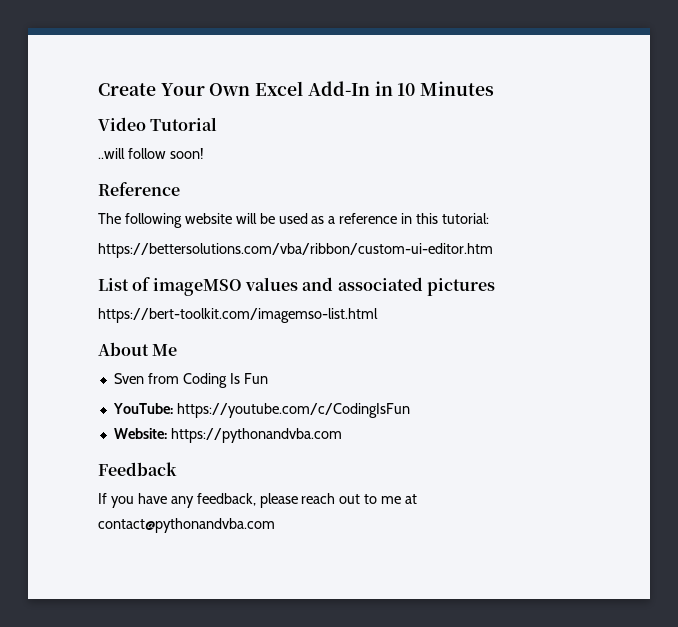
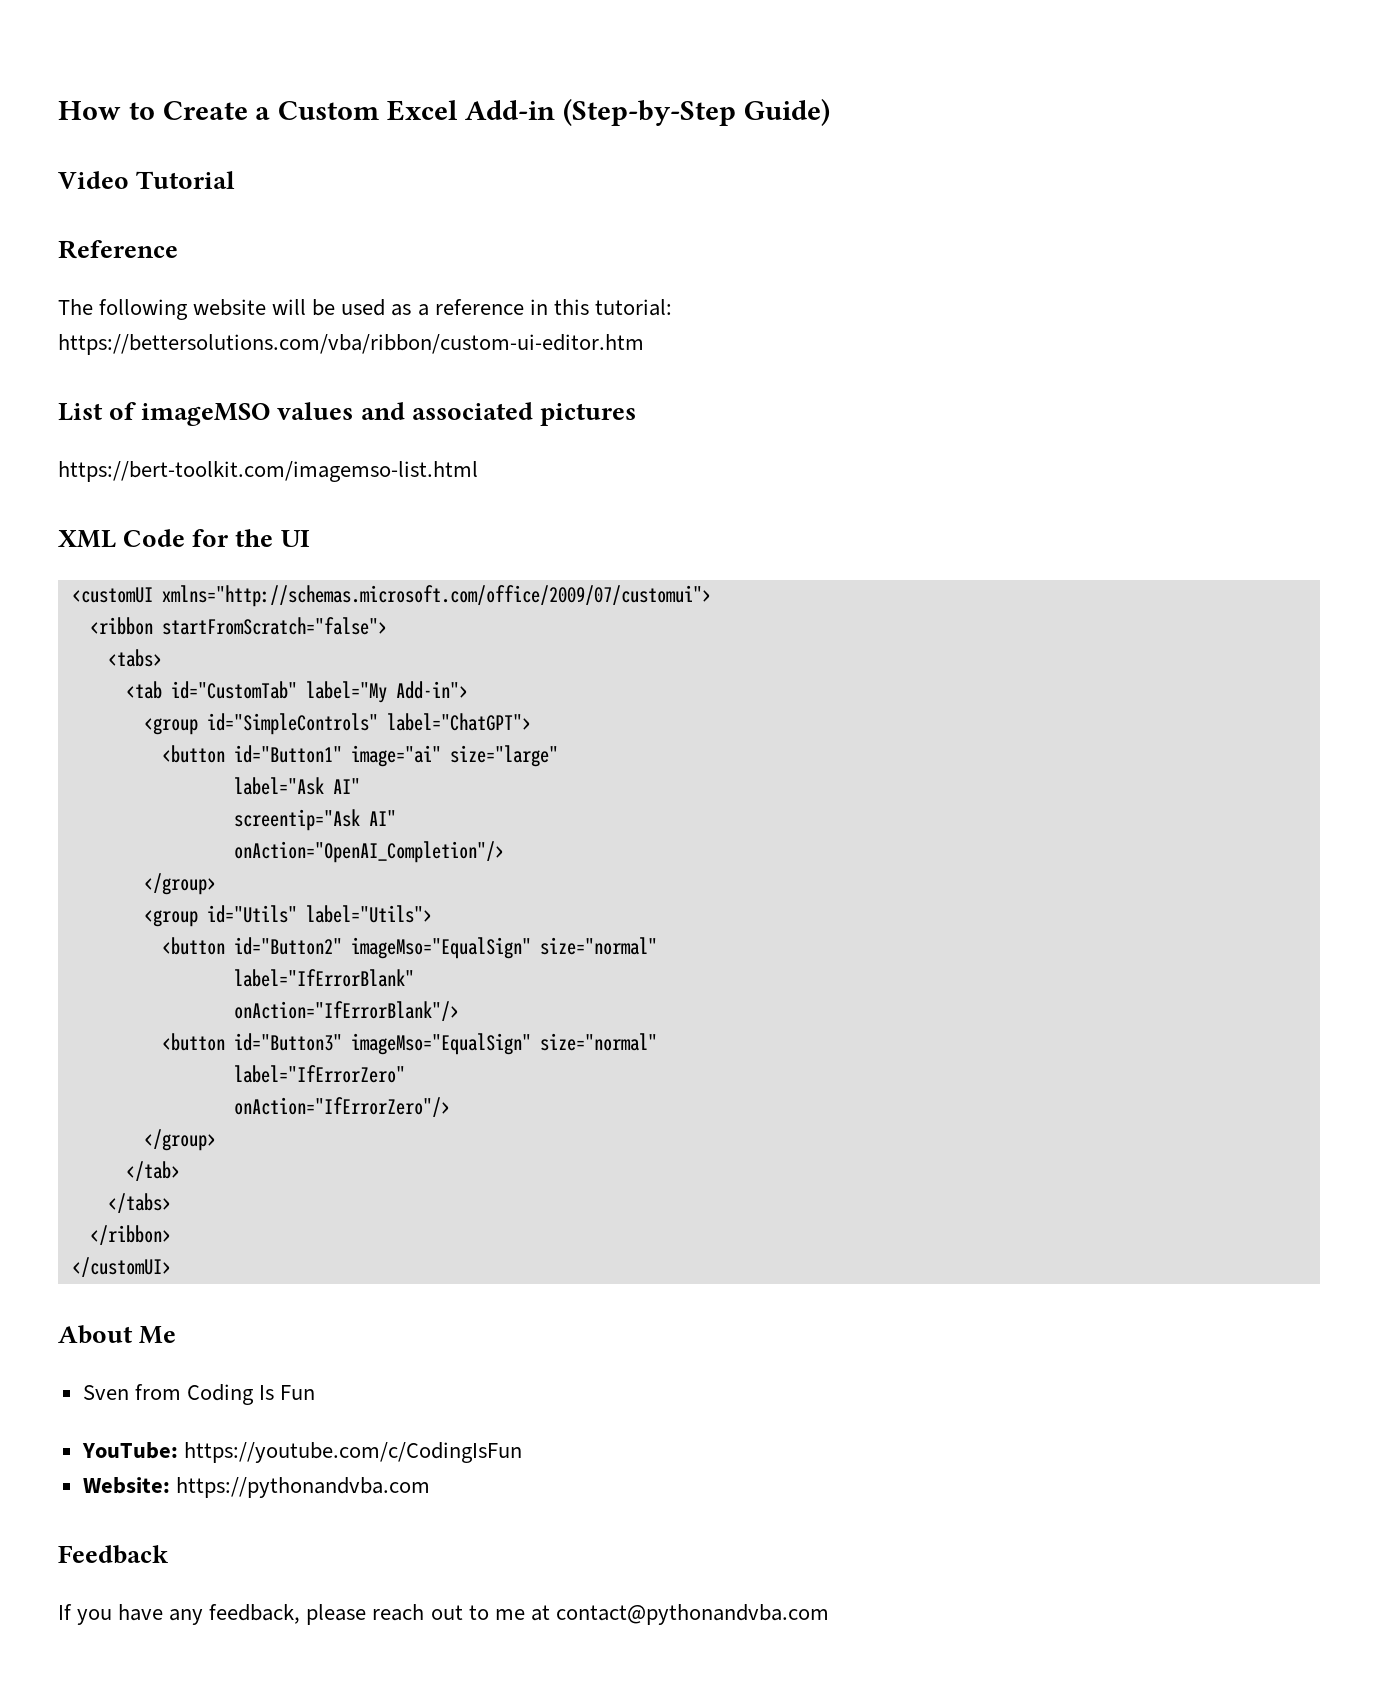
[98,81,495,96] Create Your Own Excel Add-In in 10 Minutes -> [58,98,830,126] How to Create a Custom Excel Add-in (Step-by-Step Guide)
[98,148,204,159] // ..will follow soon! -> (236, 180) none
(378, 315) none -> [58,529,310,548] [71,585,711,607] [89,617,387,635] [107,649,162,667] [125,681,468,703] [143,713,531,735] [161,745,558,767] [233,777,360,795] [233,809,396,831] [233,841,504,863] [143,873,216,895] [143,905,432,927] [161,937,657,959] [233,969,414,987] [233,1001,459,1021] [161,1033,657,1055] [233,1065,405,1083] [233,1097,450,1117] [143,1129,216,1151] [125,1161,180,1181] [107,1193,171,1213] [89,1225,171,1245] [71,1257,171,1277] // XML Code for the UI // <customUI xmlns="http://schemas.microsoft.com/office/2009/07/customui"> // <ribbon startFromScratch="false"> // <tabs> // <tab id="CustomTab" label="My Add-in"> // <group id="SimpleControls" label="ChatGPT"> // <button id="Button1" image="ai" size="large" // label="Ask AI" // screentip="Ask AI" // onAction="OpenAI_Completion"/> // </group> // <group id="Utils" label="Utils"> // <button id="Button2" imageMso="EqualSign" size="normal" // label="IfErrorBlank" // onAction="IfErrorBlank"/> // <button id="Button3" imageMso="EqualSign" size="normal" // label="IfErrorZero" // onAction="IfErrorZero"/> // </group> // </tab> // </tabs> // </ribbon> // </customUI>

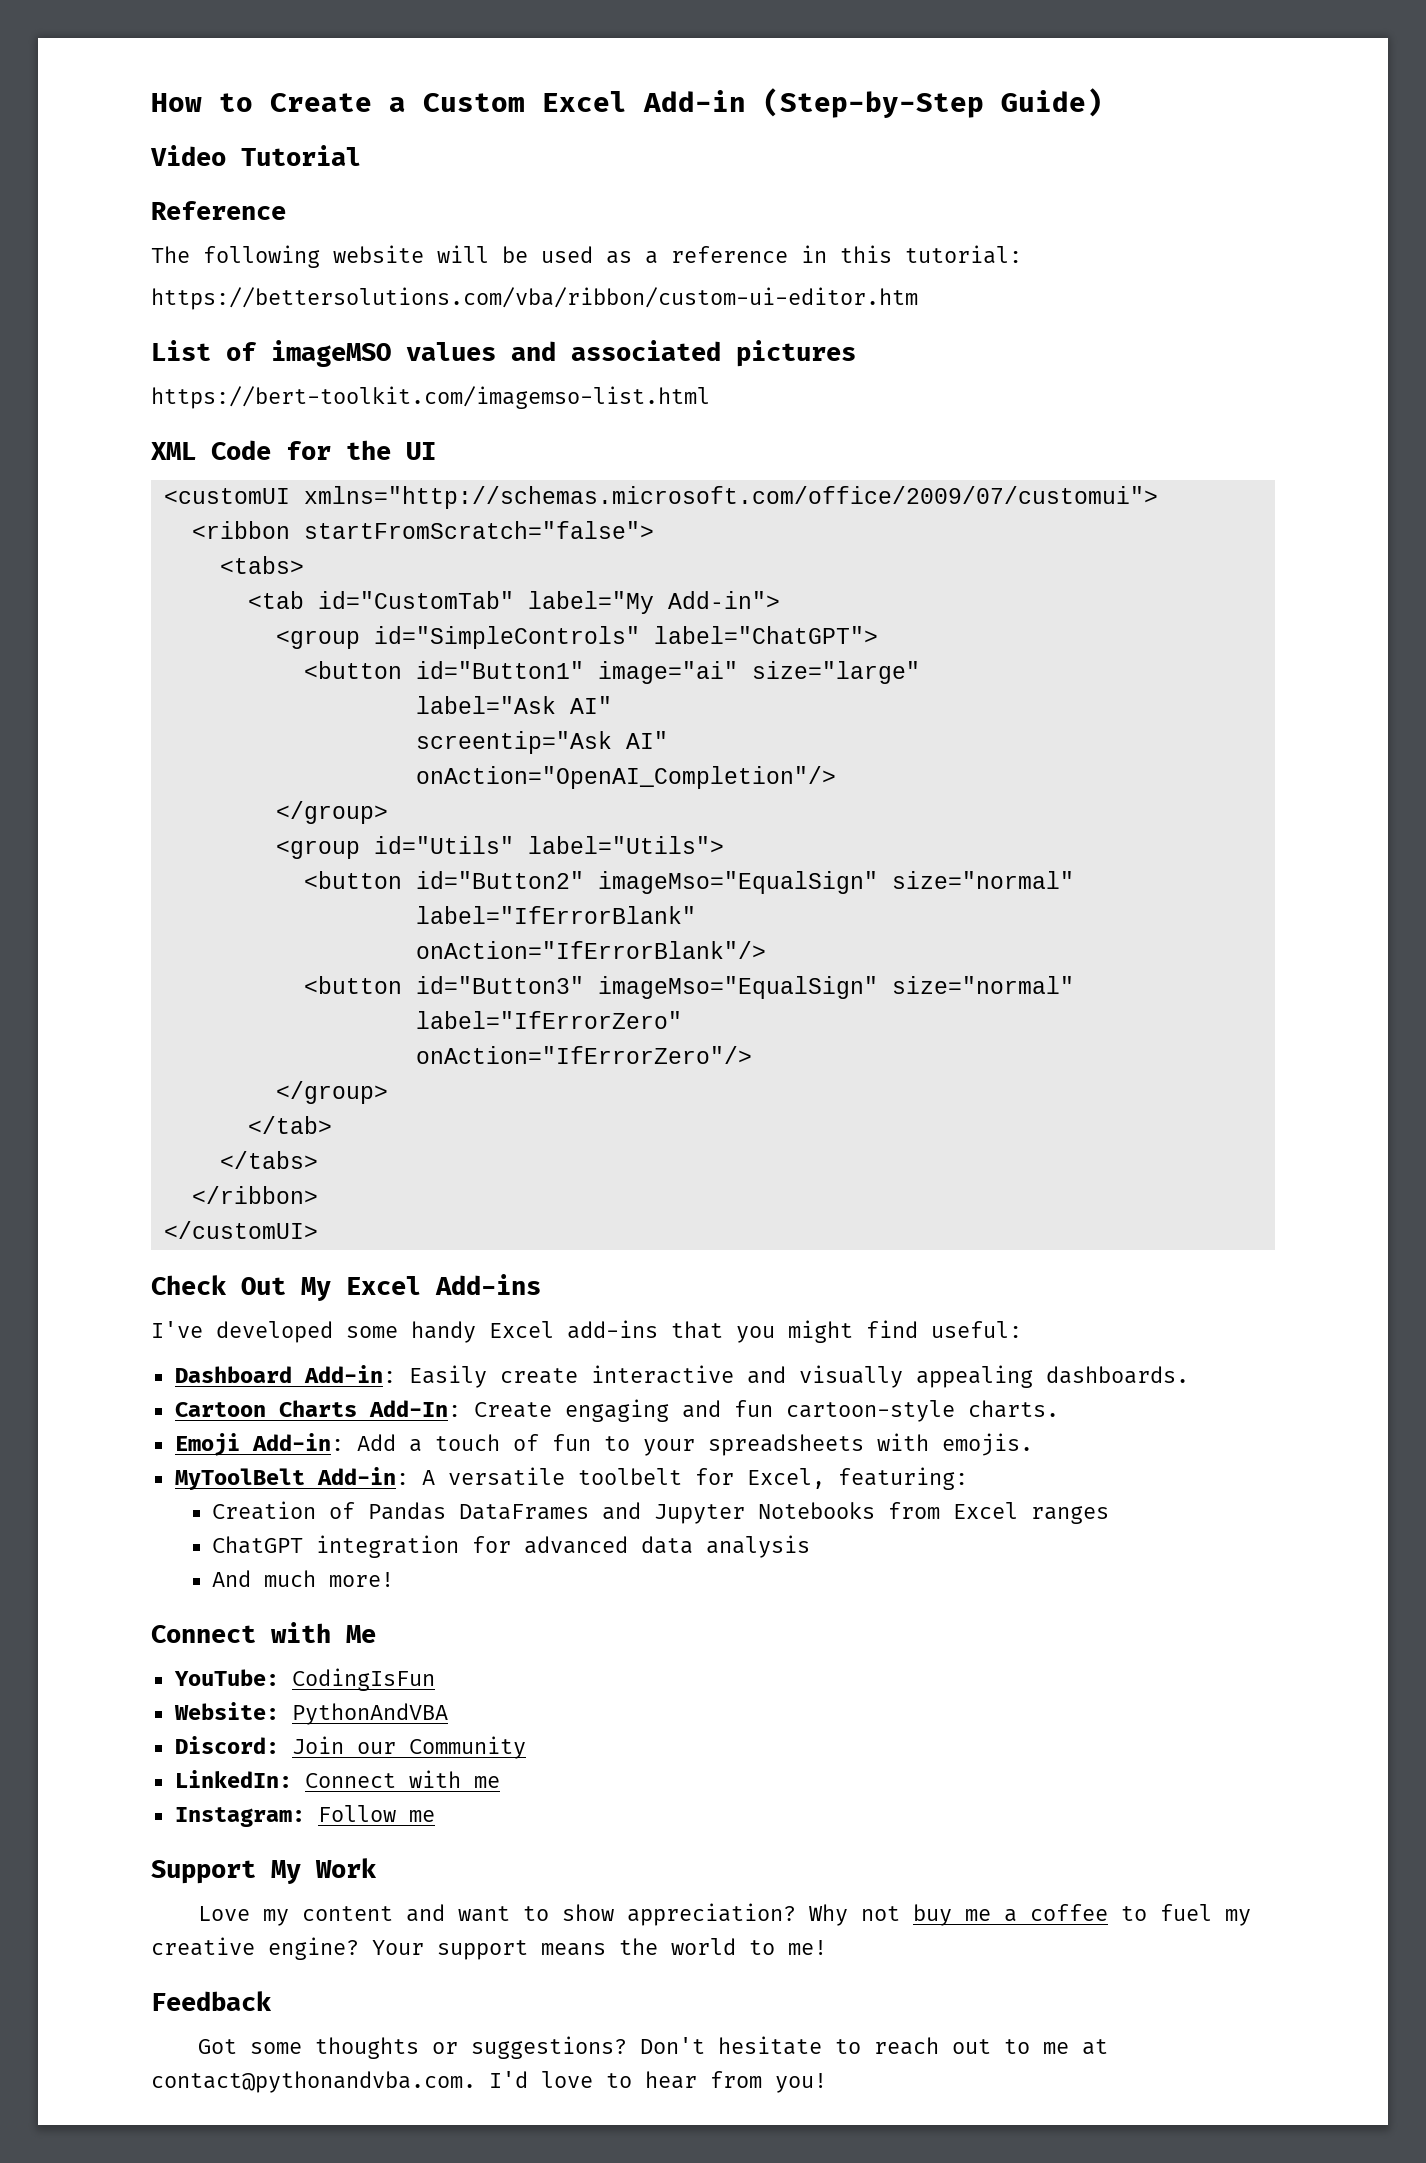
[58,1325,177,1344] [82,1384,316,1405] About Me // Sven from Coding Is Fun -> [151,1274,541,1301] [151,1320,1022,1343] [174,1365,1189,1388] [174,1399,1059,1422] [174,1433,1033,1456] [174,1467,968,1490] [212,1501,1110,1524] [212,1535,811,1558] [212,1570,395,1587] [151,1622,376,1643] Check Out My Excel Add-ins // I've developed some handy Excel add-ins that you might find useful: // Dashboard Add-in: Easily create interactive and visually appealing dashboards. // Cartoon Charts Add-In: Create engaging and fun cartoon-style charts. // Emoji Add-in: Add a touch of fun to your spreadsheets with emojis. // MyToolBelt Add-in: A versatile toolbelt for Excel, featuring: // Creation of Pandas DataFrames and Jupyter Notebooks from Excel ranges // ChatGPT integration for advanced data analysis // And much more! // Connect with Me
[183,1442,522,1463] https://youtube.com/c/CodingIsFun -> [291,1668,435,1691] CodingIsFun
[175,1477,430,1498] [58,1545,169,1564] [58,1604,367,1625] https://pythonandvba.com // Feedback // If you have any feedback, please -> [291,1703,448,1725] [174,1736,526,1759] [174,1770,500,1788] [174,1805,435,1827] [151,1858,377,1884] [197,1903,1251,1926] [151,1937,827,1960] [151,1991,272,2011] [197,2036,861,2059] PythonAndVBA // Discord: Join our Community // LinkedIn: Connect with me // Instagram: Follow me // Support My Work // Love my content and want to show appreciation? Why not buy me a coffee to fuel my creative engine? Your support means the world to me! // Feedback // Got some thoughts or suggestions? Don't hesitate to
[555,1604,829,1625] contact@pythonandvba.com -> [151,2071,827,2093] contact@pythonandvba.com. I'd love to hear from you!

